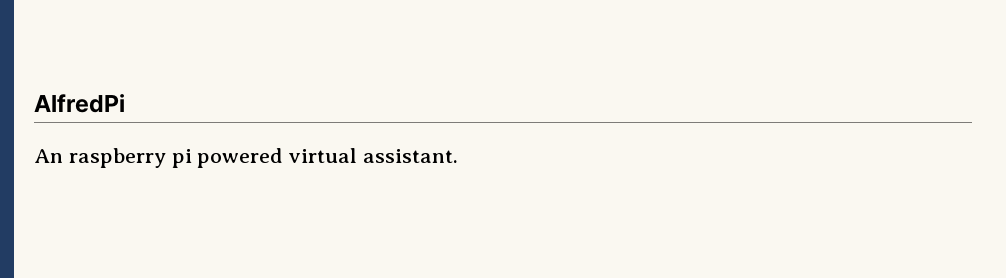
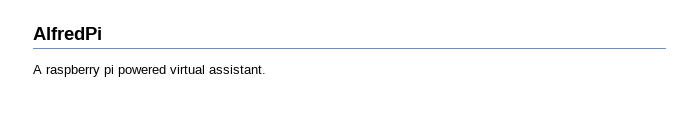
[34,149,63,163] An -> [33,65,42,74] A

